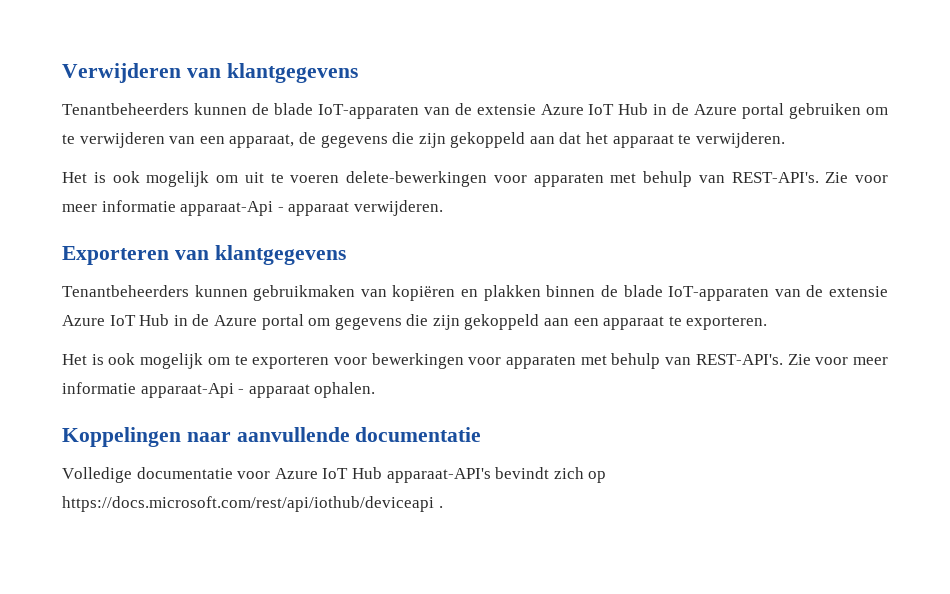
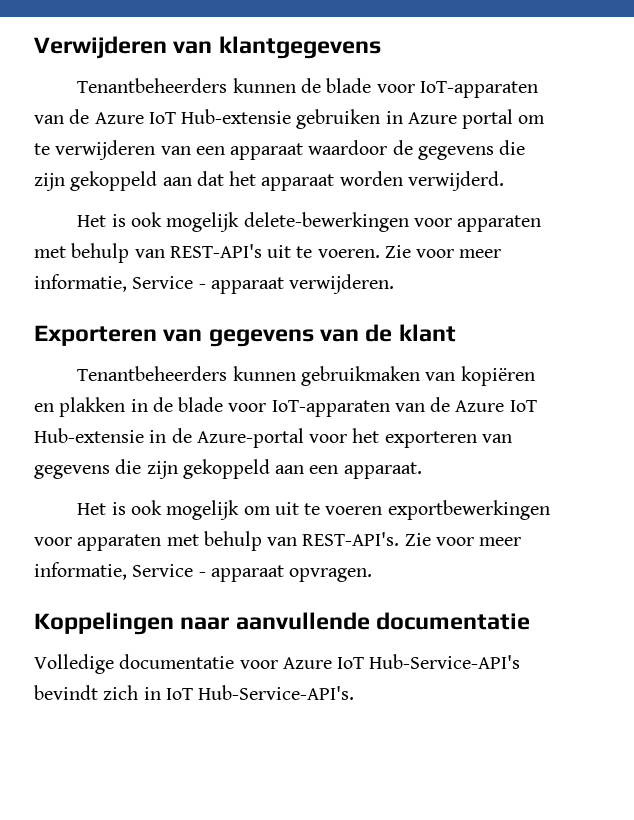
[317,103,862,119] IoT-apparaten van de extensie Azure IoT Hub in de Azure portal gebruiken -> [376,81,538,98] [34,109,514,129] voor IoT-apparaten van de Azure IoT Hub-extensie gebruiken in Azure portal
[229,134,295,148] apparaat, -> [230,140,388,160] apparaat waardoor
[678,132,785,148] te verwijderen. -> [339,171,504,191] [77,212,542,232] [34,243,502,263] [34,274,395,294] [34,324,456,347] [77,366,535,386] [34,397,537,417] [34,428,512,448] [34,459,422,479] worden verwijderd. // Het is ook mogelijk delete-bewerkingen voor apparaten met behulp van REST-API's uit te voeren. Zie voor meer informatie, Service - apparaat verwijderen. // Exporteren van gegevens van de klant // Tenantbeheerders kunnen gebruikmaken van kopiëren en plakken in de blade voor IoT-apparaten van de Azure IoT Hub-extensie in de Azure-portal voor het exporteren van gegevens die zijn gekoppeld aan een apparaat.
[346,171,888,187] [62,200,443,216] [62,245,346,265] [62,285,888,301] [62,314,768,330] [62,353,889,369] [62,382,376,398] delete-bewerkingen voor apparaten met behulp van REST-API's. Zie voor meer informatie apparaat-Api - apparaat verwijderen. // Exporteren van klantgegevens // Tenantbeheerders kunnen gebruikmaken van kopiëren en plakken binnen de blade IoT-apparaten van de extensie Azure IoT Hub in de Azure portal om gegevens die zijn gekoppeld aan een apparaat te exporteren. // Het is ook mogelijk om te exporteren voor bewerkingen voor apparaten met behulp van REST-API's. Zie voor meer informatie apparaat-Api - apparaat ophalen. -> [387,500,550,520] [34,531,522,551] [34,562,373,582] exportbewerkingen voor apparaten met behulp van REST-API's. Zie voor meer informatie, Service - apparaat opvragen.
[351,467,607,483] [62,496,443,512] Hub apparaat-API's bevindt zich op https://docs.microsoft.com/rest/api/iothub/deviceapi . -> [369,654,521,669] [34,685,355,700] Hub-Service-API's bevindt zich in IoT Hub-Service-API's.

